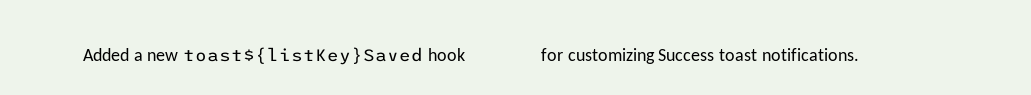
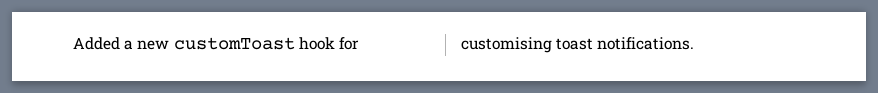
[183,47,424,65] toast${listKey}Saved -> [173,37,295,50] customToast
[567,48,715,64] customizing Success -> [461,37,552,53] customising

